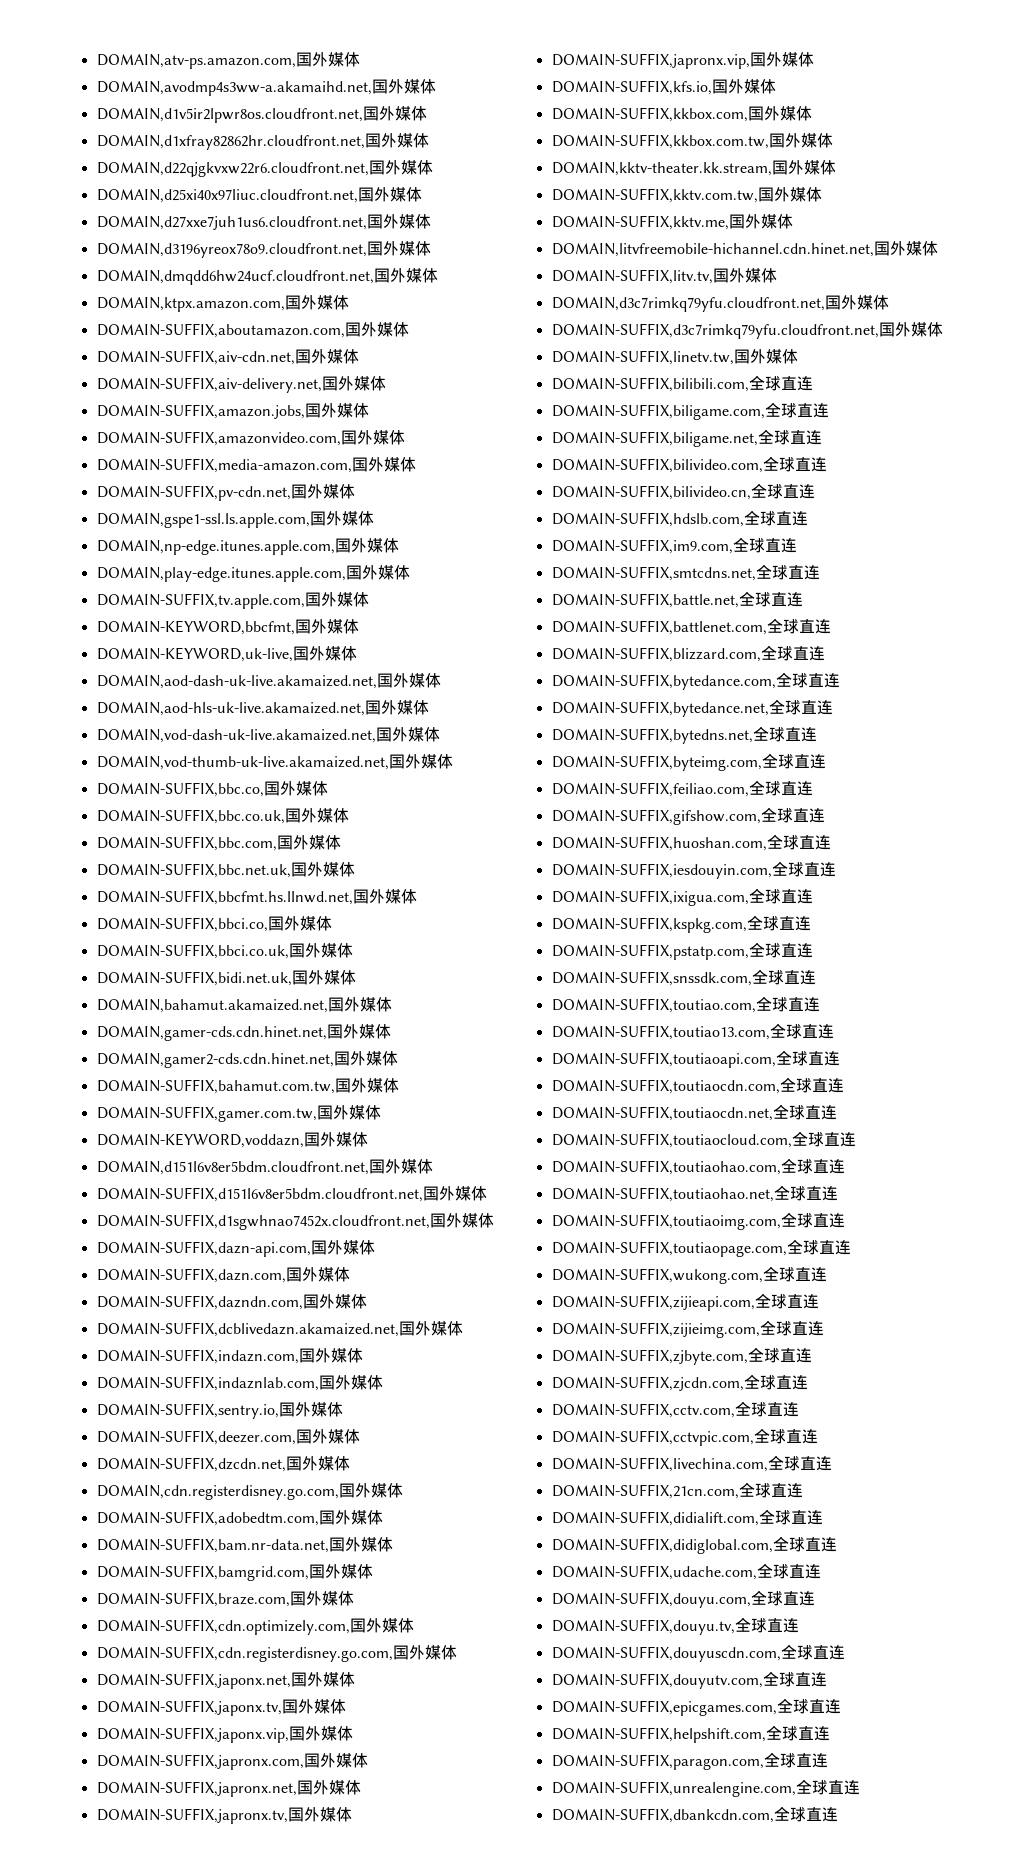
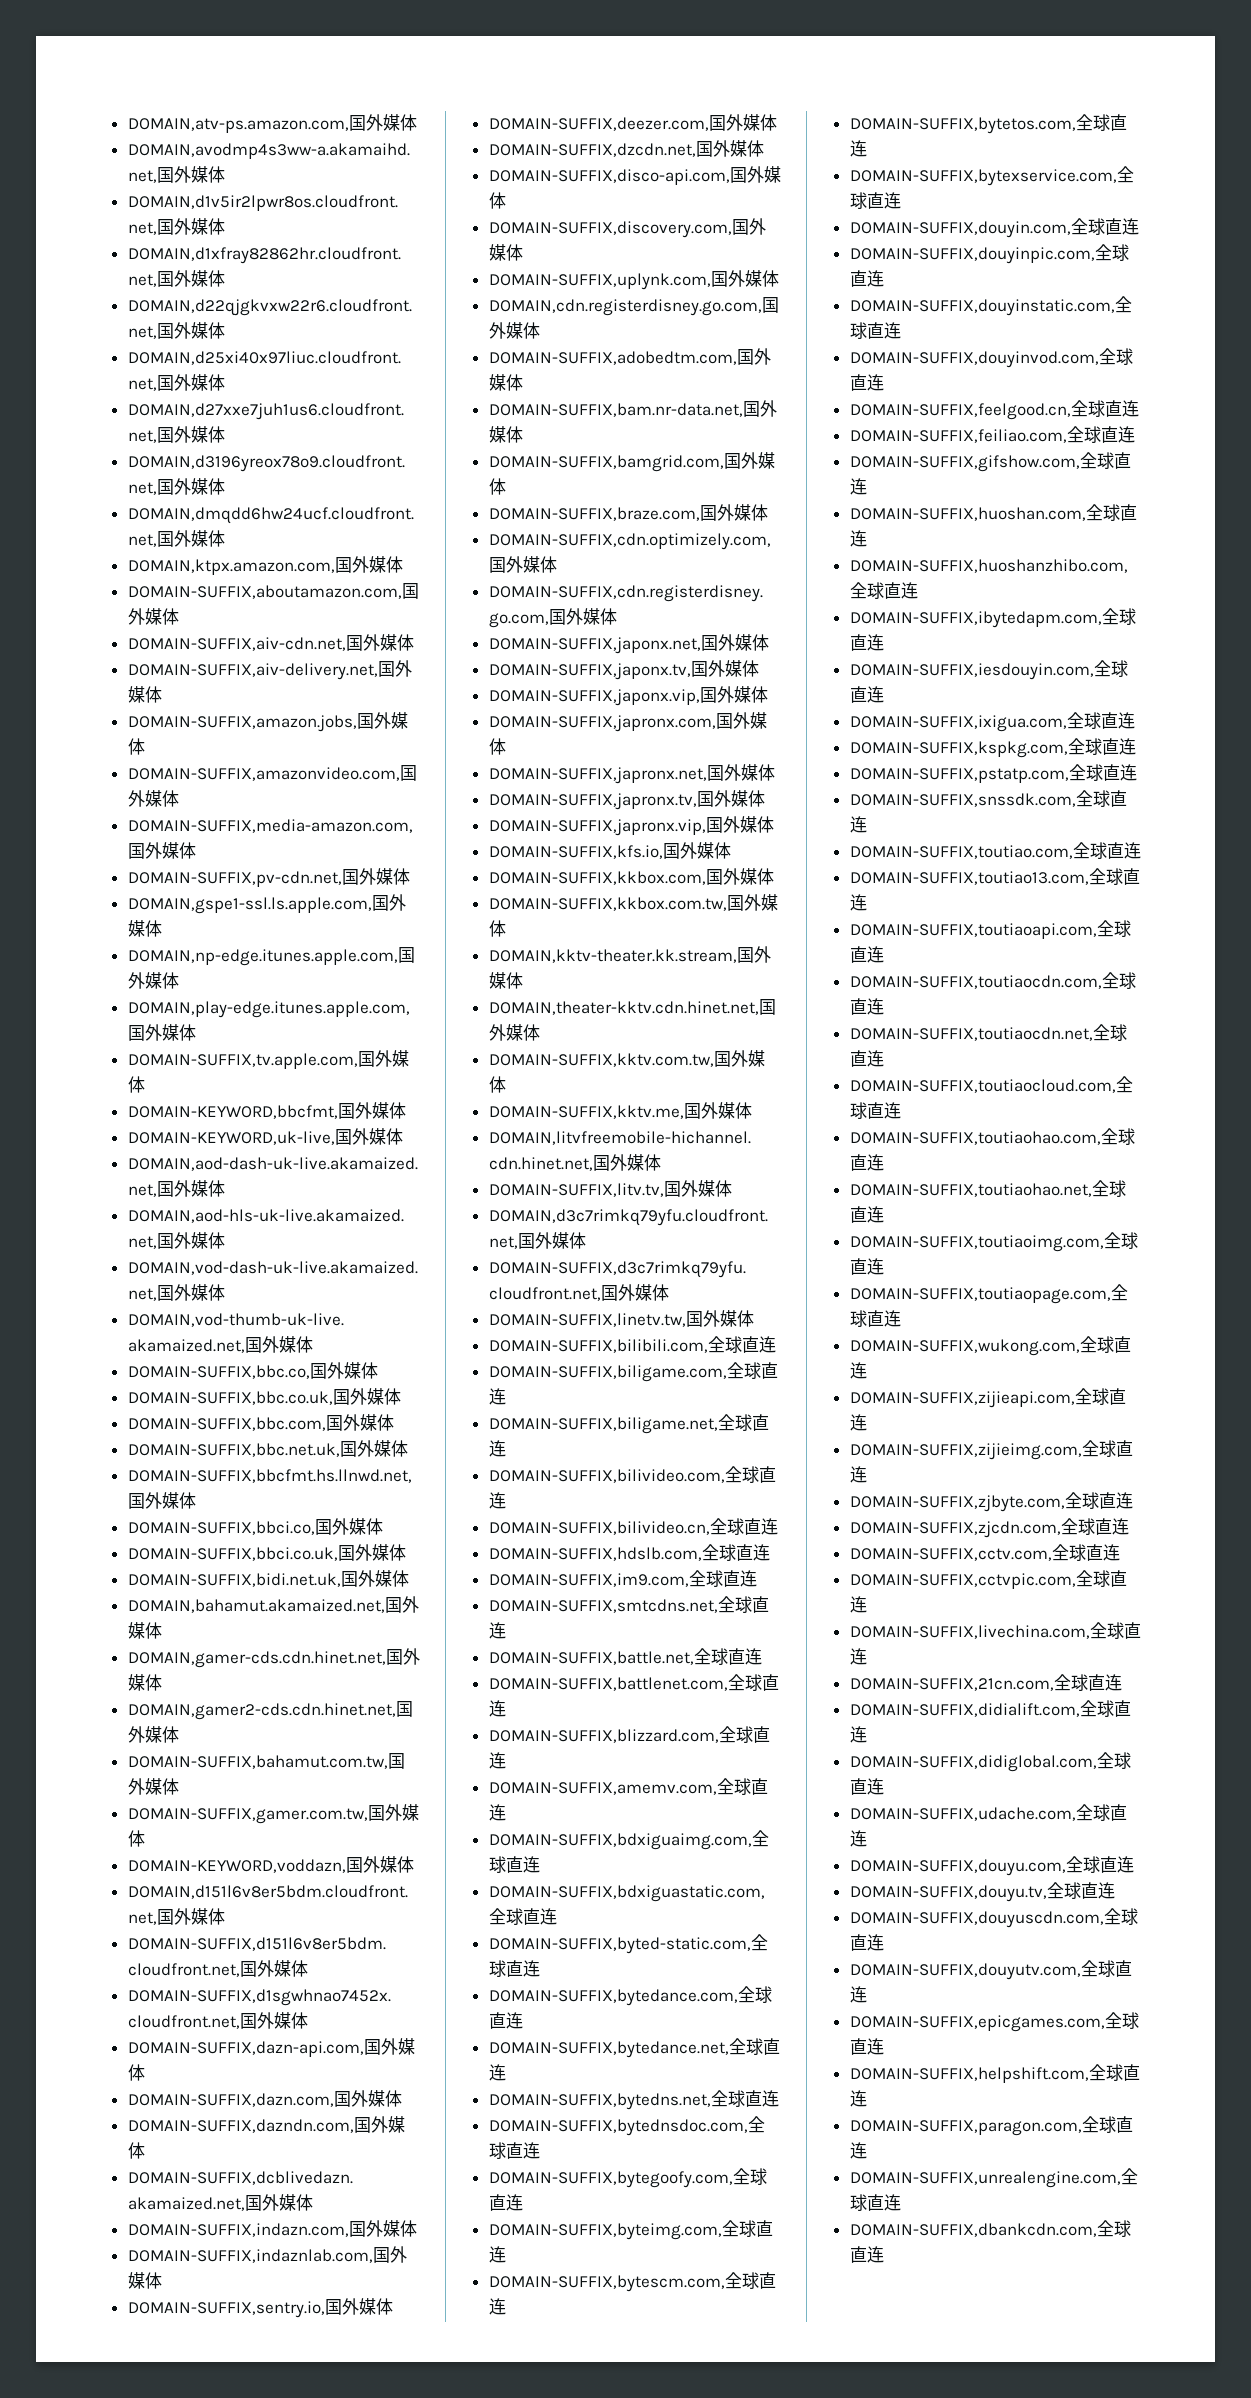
(350, 1463) none -> [488,166,781,185] [488,192,506,209] [488,218,766,238] [488,244,523,261] [488,270,779,290] // DOMAIN-SUFFIX,disco-api.com,国外媒体 // DOMAIN-SUFFIX,discovery.com,国外媒体 // DOMAIN-SUFFIX,uplynk.com,国外媒体
(836, 167) none -> [488,999,776,1015] [488,1024,540,1041] // DOMAIN,theater-kktv.cdn.hinet.net,国外媒体
(825, 653) none -> [488,1778,768,1795] [488,1804,506,1821] [488,1830,769,1850] [488,1856,540,1873] [488,1885,765,1902] [488,1908,557,1925] [488,1934,768,1954] [488,1960,540,1977] // DOMAIN-SUFFIX,amemv.com,全球直连 // DOMAIN-SUFFIX,bdxiguaimg.com,全球直连 // DOMAIN-SUFFIX,bdxiguastatic.com,全球直连 // DOMAIN-SUFFIX,byted-static.com,全球直连
[551,755,762,771] DOMAIN-SUFFIX,byteimg.com, -> [488,2116,765,2136] [488,2142,540,2159] [488,2168,767,2188] [488,2194,523,2211] [488,2220,773,2240] [488,2246,506,2263] [488,2272,776,2292] [488,2298,506,2315] [849,114,1127,134] [849,140,867,157] [849,166,1134,186] [849,192,901,209] [849,218,1139,238] [849,244,1129,264] [849,270,884,287] [849,296,1132,316] [849,322,901,339] [849,348,1133,368] [849,374,884,391] [849,403,1071,420] DOMAIN-SUFFIX,bytednsdoc.com,全球直连 // DOMAIN-SUFFIX,bytegoofy.com,全球直连 // DOMAIN-SUFFIX,byteimg.com,全球直连 // DOMAIN-SUFFIX,bytescm.com,全球直连 // DOMAIN-SUFFIX,bytetos.com,全球直连 // DOMAIN-SUFFIX,bytexservice.com,全球直连 // DOMAIN-SUFFIX,douyin.com,全球直连 // DOMAIN-SUFFIX,douyinpic.com,全球直连 // DOMAIN-SUFFIX,douyinstatic.com,全球直连 // DOMAIN-SUFFIX,douyinvod.com,全球直连 // DOMAIN-SUFFIX,feelgood.cn,
(831, 842) none -> [849,559,1128,573] [849,582,918,599] [849,608,1136,628] [849,634,884,651] // DOMAIN-SUFFIX,huoshanzhibo.com,全球直连 // DOMAIN-SUFFIX,ibytedapm.com,全球直连

